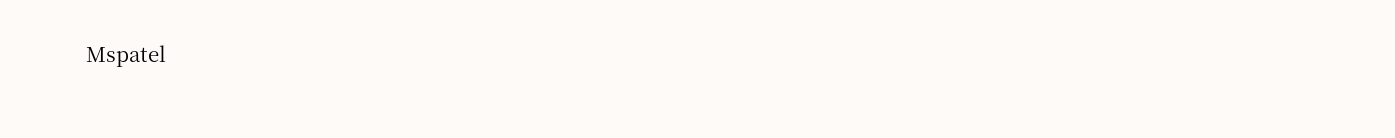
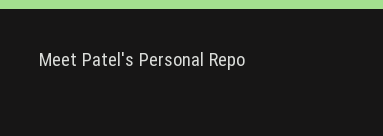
[86,45,166,67] Mspatel -> [39,52,245,70] Meet Patel's Personal Repo

